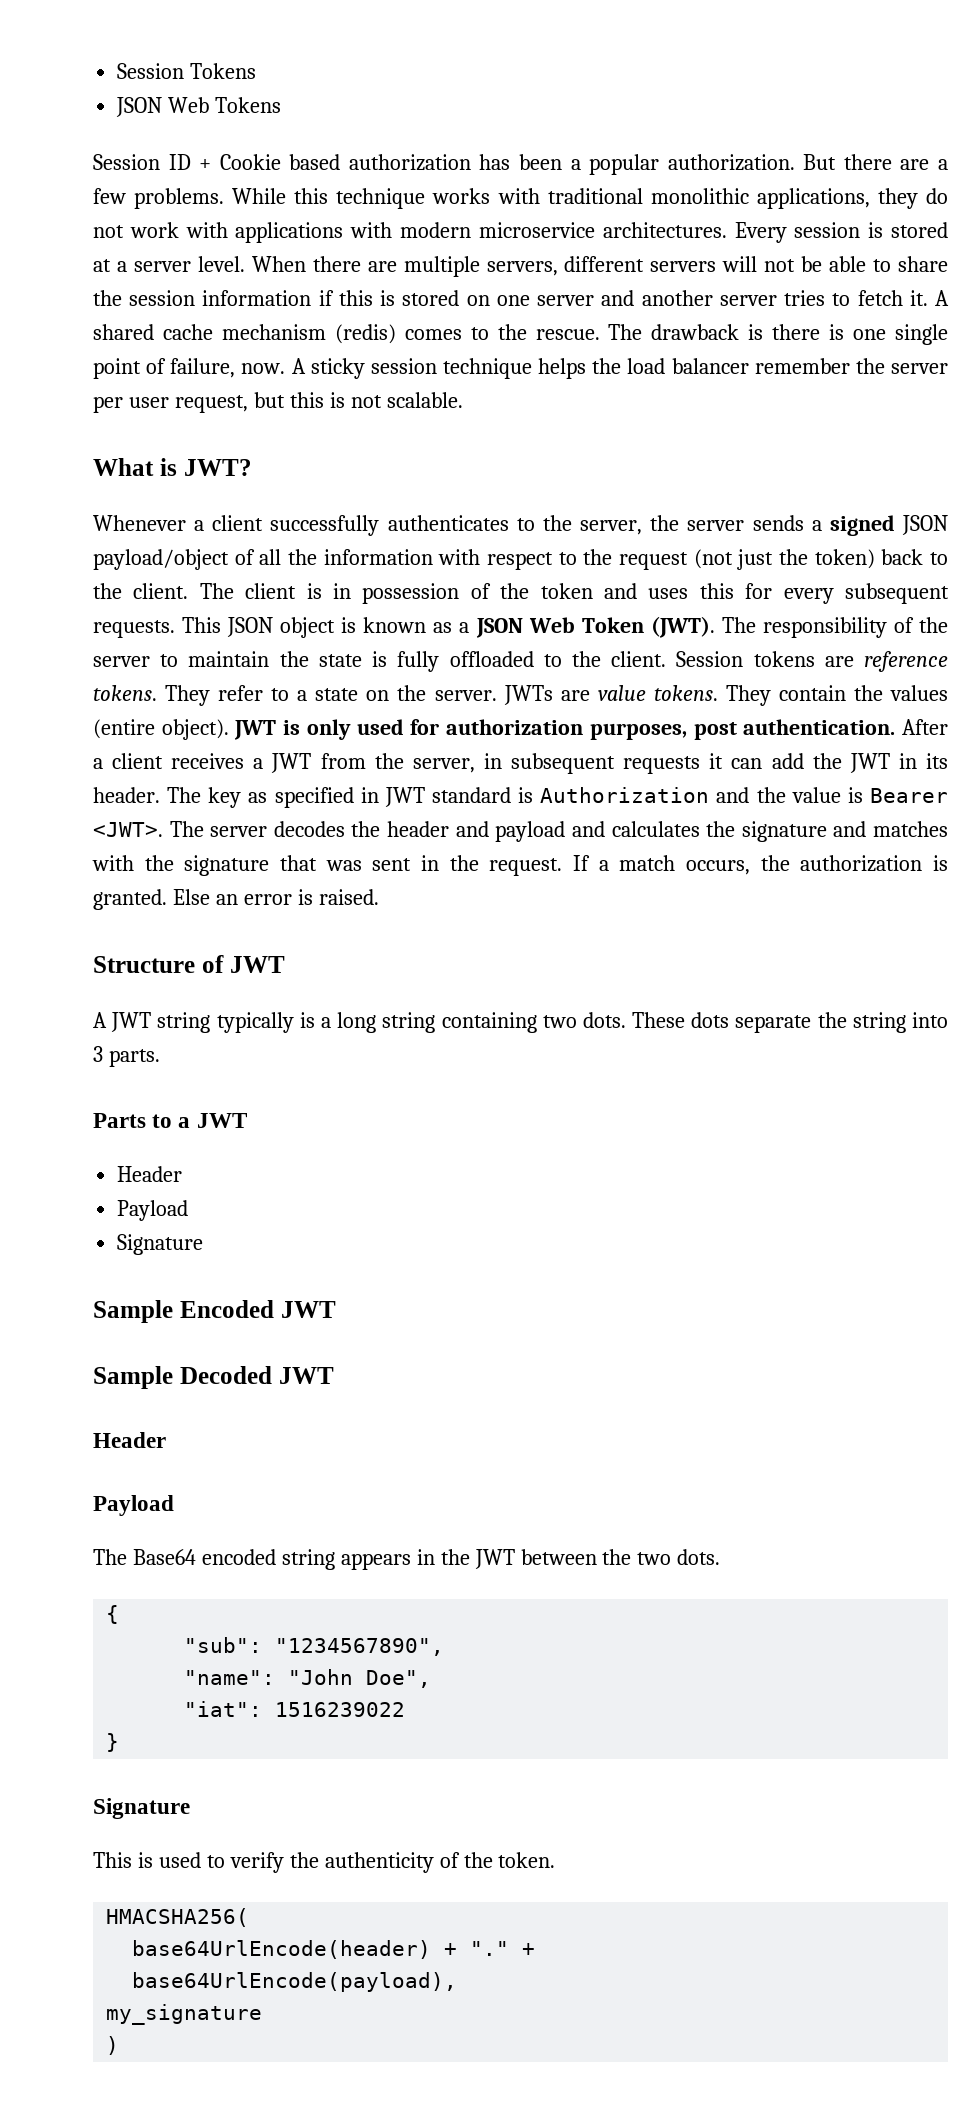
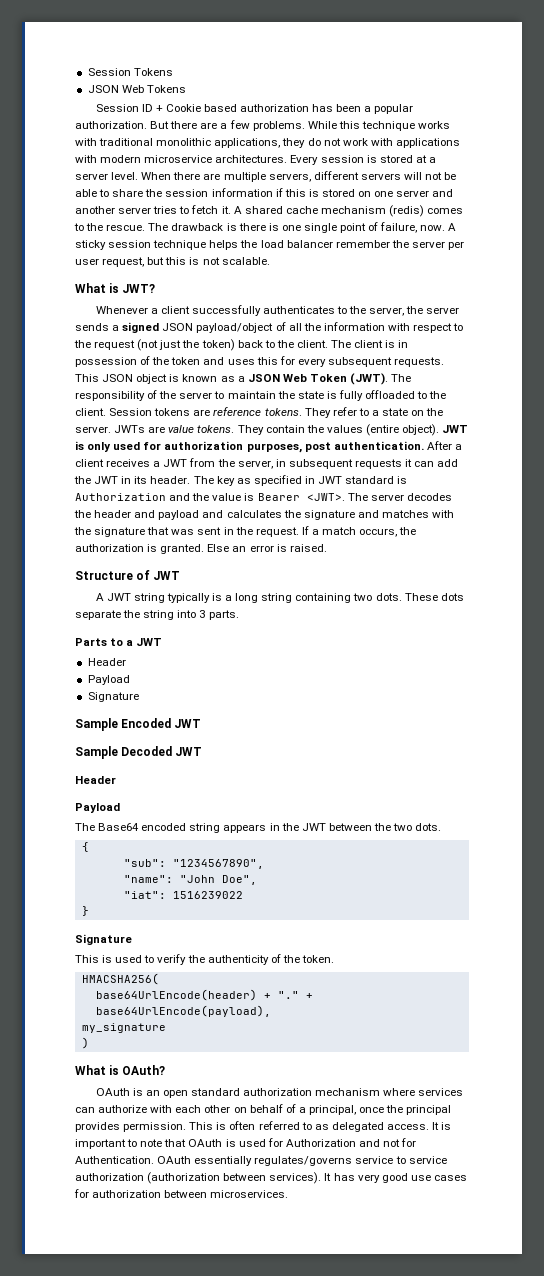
(120, 2045) none -> [75,1065,166,1075] [95,1088,464,1098] [75,1104,452,1115] [75,1121,452,1132] [75,1138,417,1149] [75,1156,447,1166] [75,1172,467,1184] [74,1189,289,1198] // What is OAuth? // OAuth is an open standard authorization mechanism where services can authorize with each other on behalf of a principal, once the principal provides permission. This is often referred to as delegated access. It is important to note that OAuth is used for Authorization and not for Authentication. OAuth essentially regulates/governs service to service authorization (authorization between services). It has very good use cases for authorization between microservices.

